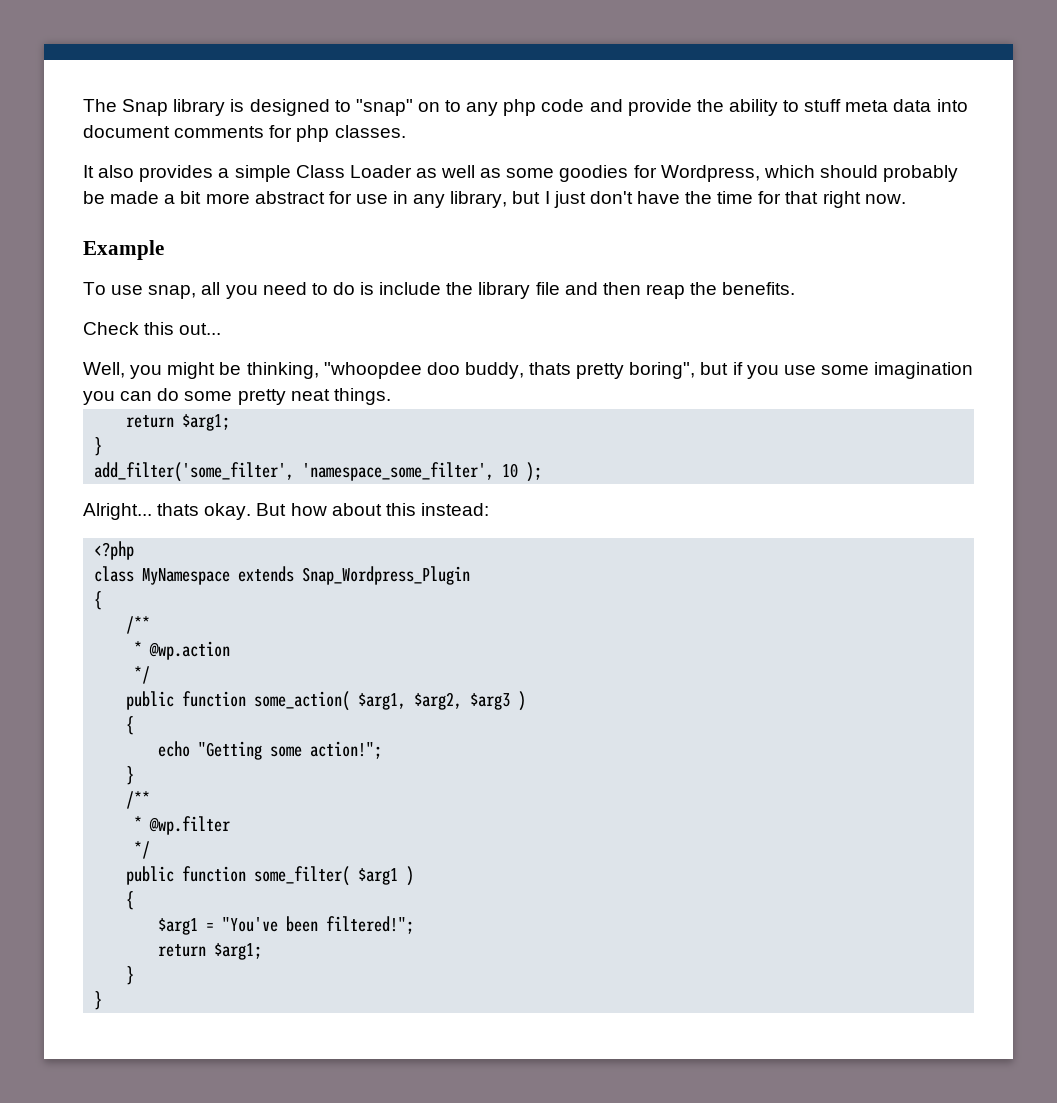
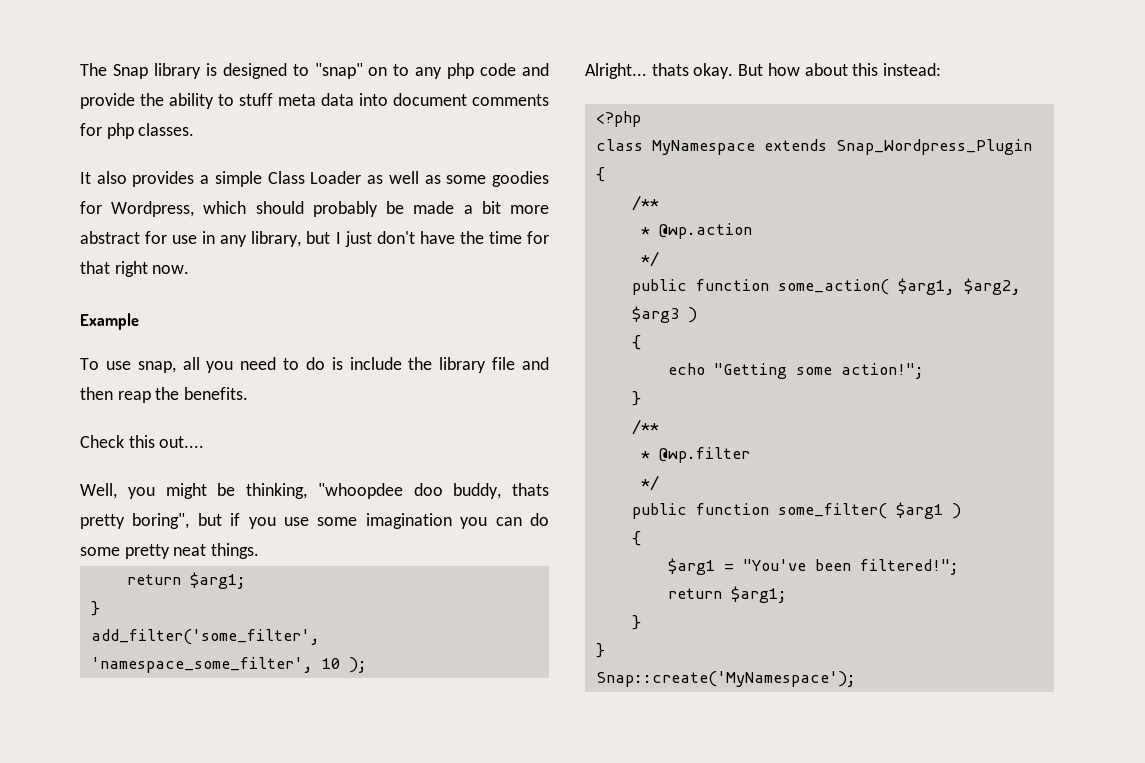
[179,323,222,335] out... -> [159,436,205,448] out....
(103, 1000) none -> [595,671,856,687] // Snap::create('MyNamespace');

